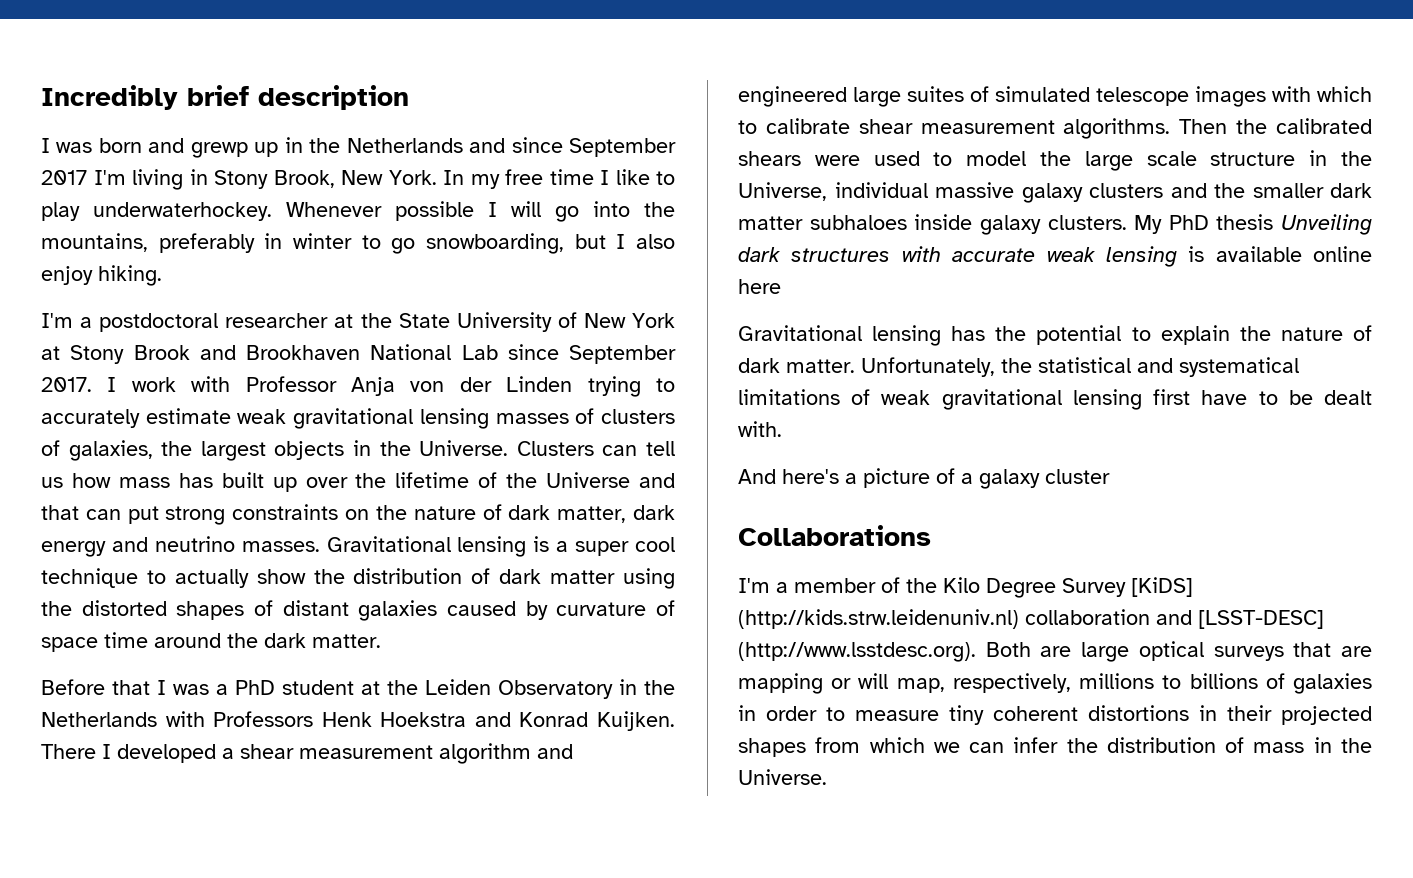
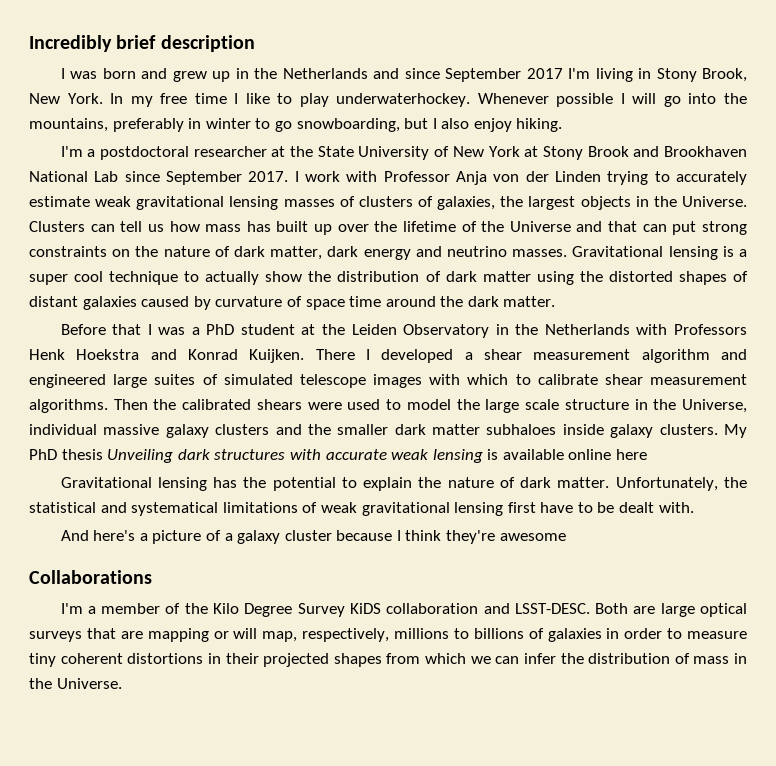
[190,142,248,158] grewp -> [172,71,207,82] grew
(1110, 476) none -> [336,530,566,544] because I think they're awesome
[1131,577,1193,597] [738,609,1324,629] [738,642,976,662] [KiDS] (http://kids.strw.leidenuniv.nl) collaboration and [LSST-DESC] (http://www.lsstdesc.org). -> [349,603,590,614] KiDS collaboration and LSST-DESC.

